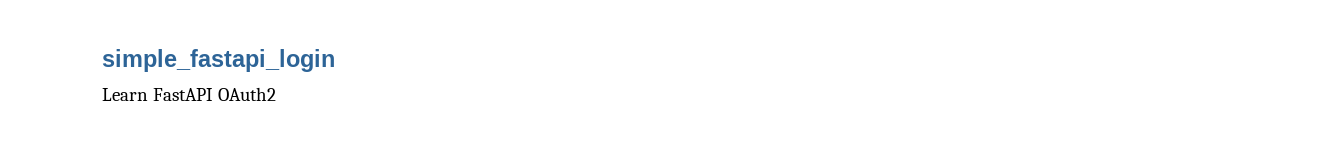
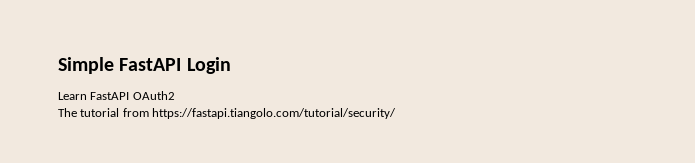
[102,49,335,72] simple_fastapi_login -> [58,57,231,74] Simple FastAPI Login
(277, 94) none -> [58,108,397,119] // The tutorial from https://fastapi.tiangolo.com/tutorial/security/

